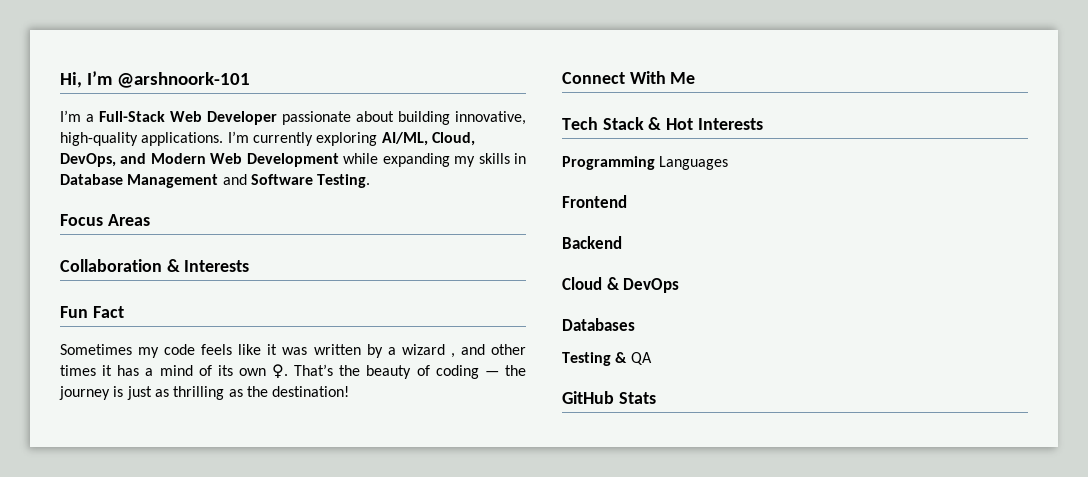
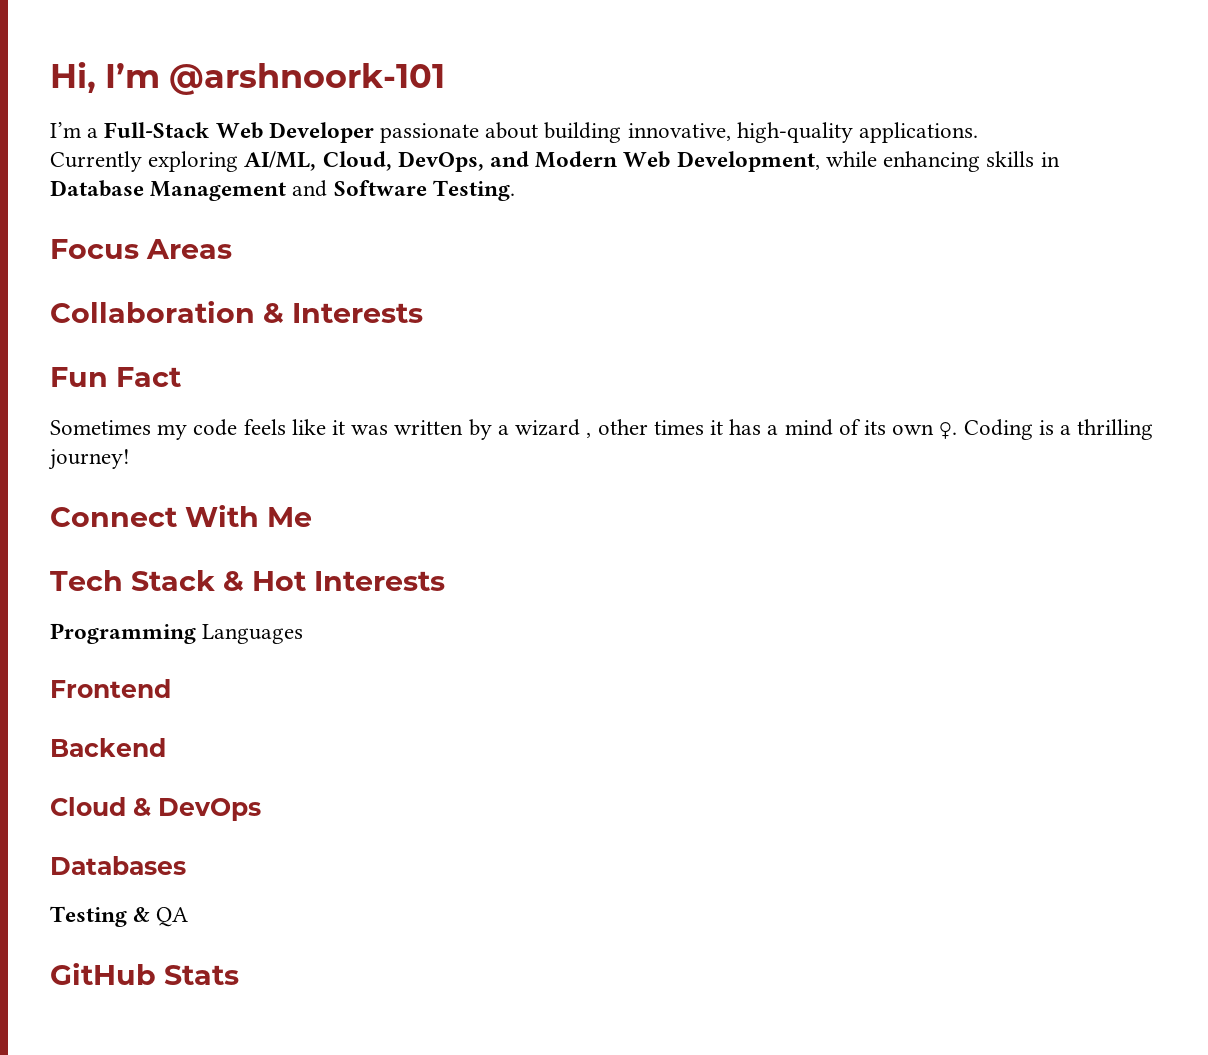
[227,131,313,146] I’m currently -> [50,151,142,172] // Currently
[246,153,476,167] Development while expanding my -> [676,151,981,172] Development, while enhancing
[460,344,485,355] and -> (592, 435) none
[294,364,526,379] [59,386,350,400] That’s the beauty of coding — the journey is just as thrilling as the destination! -> [963,419,1154,440] [48,449,130,470] Coding is a thrilling journey!

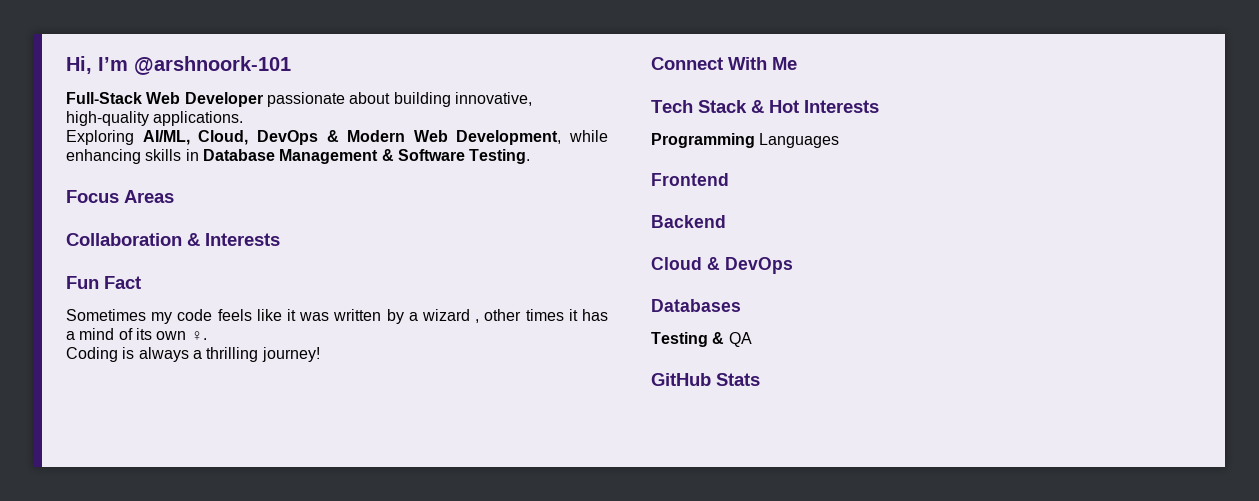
[50,122,99,138] I’m a -> (291, 65) none
[50,151,530,172] Currently exploring AI/ML, Cloud, DevOps, and -> [66,130,339,145] Exploring AI/ML, Cloud, DevOps &
[292,180,328,197] and -> [381,149,394,161] &
(958, 430) none -> (207, 335) //
(1054, 427) none -> [138,347,189,362] always

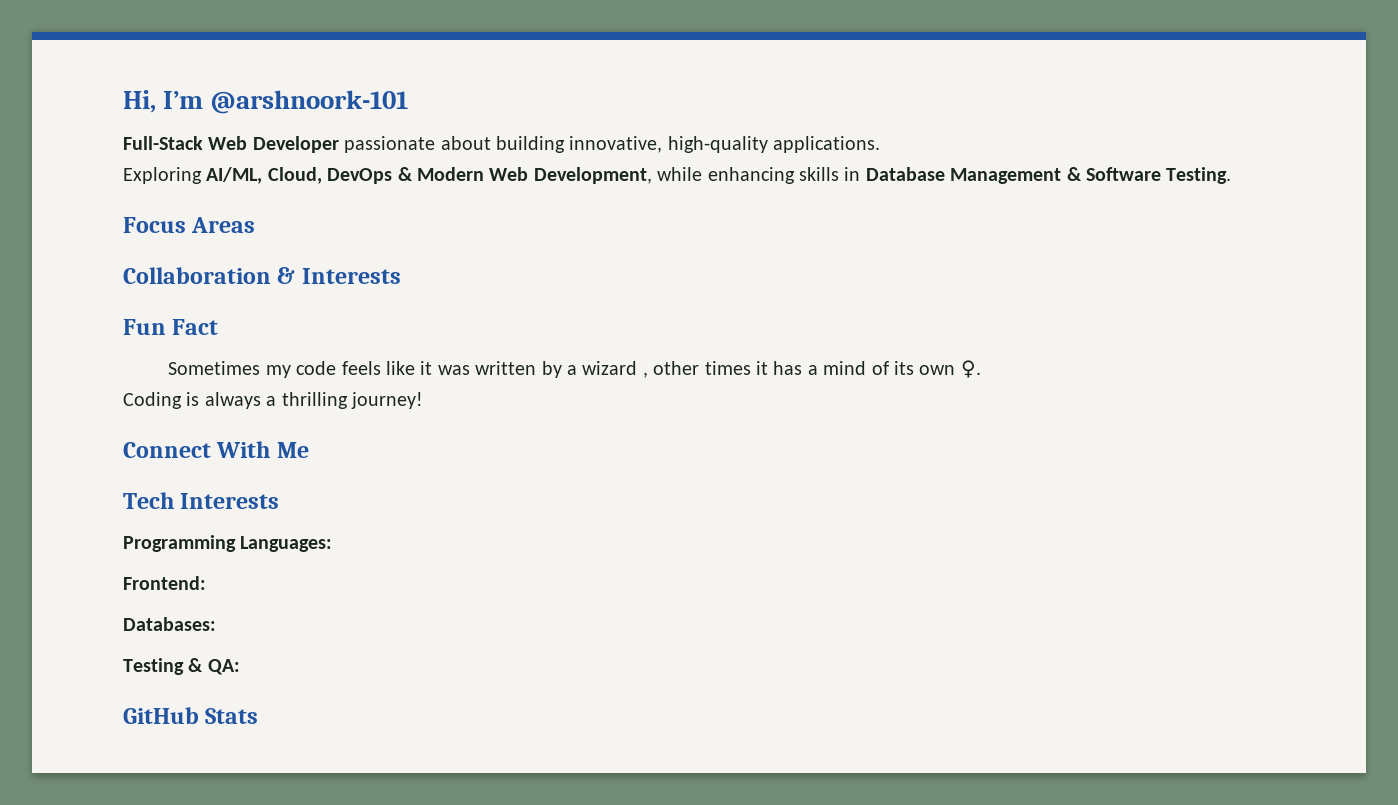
[698,100,799,113] Stack & Hot -> (174, 500) none
[759,133,840,148] [651,173,729,186] [651,215,726,228] [651,257,793,274] [651,299,741,312] Languages // Frontend // Backend // Cloud & DevOps // Databases -> [240,536,333,552] [123,576,206,590] [123,617,216,631] Languages: // Frontend: // Databases:
[728,332,752,347] QA -> [207,659,240,675] QA:

